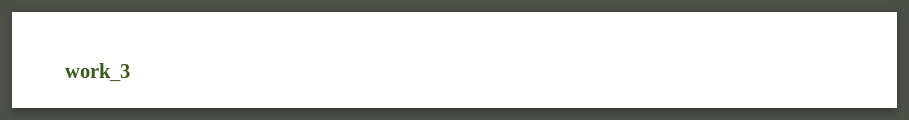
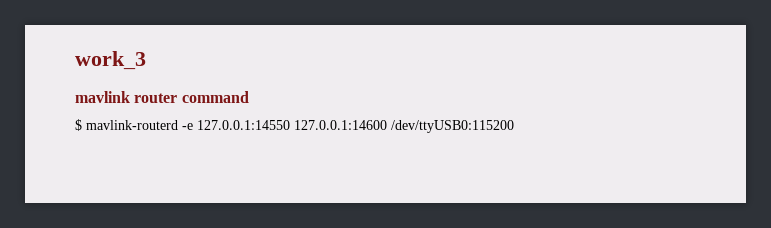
(130, 72) none -> [75,91,249,103] [75,119,514,133] // mavlink router command // $ mavlink-routerd -e 127.0.0.1:14550 127.0.0.1:14600 /dev/ttyUSB0:115200

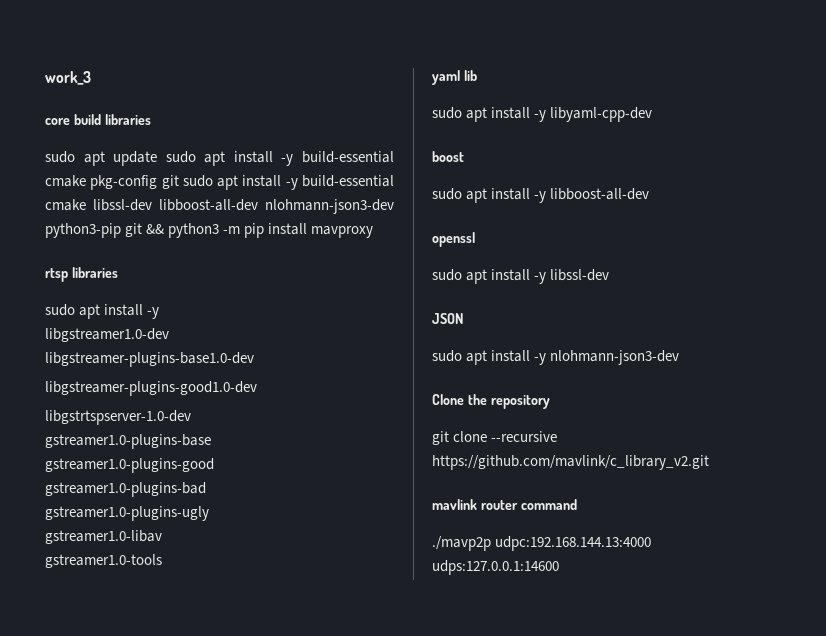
[75,91,249,103] [75,119,514,133] mavlink router command // $ mavlink-routerd -e 127.0.0.1:14550 127.0.0.1:14600 /dev/ttyUSB0:115200 -> [45,114,151,125] [45,151,395,166] [45,175,394,190] [45,199,394,214] [45,223,374,238] [45,267,118,282] [45,304,160,319] [45,328,169,342] [45,352,254,367] [45,381,257,396] [45,410,191,425] [45,434,211,449] [45,458,214,473] [45,482,206,497] [45,506,209,521] [45,530,162,544] [45,554,162,568] [432,70,477,85] [432,107,653,122] [432,151,464,162] [432,188,650,203] [432,232,475,247] [432,269,610,284] [432,313,463,324] [432,350,680,365] [432,394,550,409] [432,431,558,445] [432,455,709,470] [432,499,577,510] [432,536,652,551] [432,560,559,575] core build libraries // sudo apt update sudo apt install -y build-essential cmake pkg-config git sudo apt install -y build-essential cmake libssl-dev libboost-all-dev nlohmann-json3-dev python3-pip git && python3 -m pip install mavproxy // rtsp libraries // sudo apt install -y // libgstreamer1.0-dev // libgstreamer-plugins-base1.0-dev // libgstreamer-plugins-good1.0-dev // libgstrtspserver-1.0-dev // gstreamer1.0-plugins-base // gstreamer1.0-plugins-good // gstreamer1.0-plugins-bad // gstreamer1.0-plugins-ugly // gstreamer1.0-libav // gstreamer1.0-tools // yaml lib // sudo apt install -y libyaml-cpp-dev // boost // sudo apt install -y libboost-all-dev // openssl // sudo apt install -y libssl-dev // JSON // sudo apt install -y nlohmann-json3-dev // Clone the repository // git clone --recursive https://github.com/mavlink/c_library_v2.git // mavlink router command // ./mavp2p udpc:192.168.144.13:4000 udps:127.0.0.1:14600

